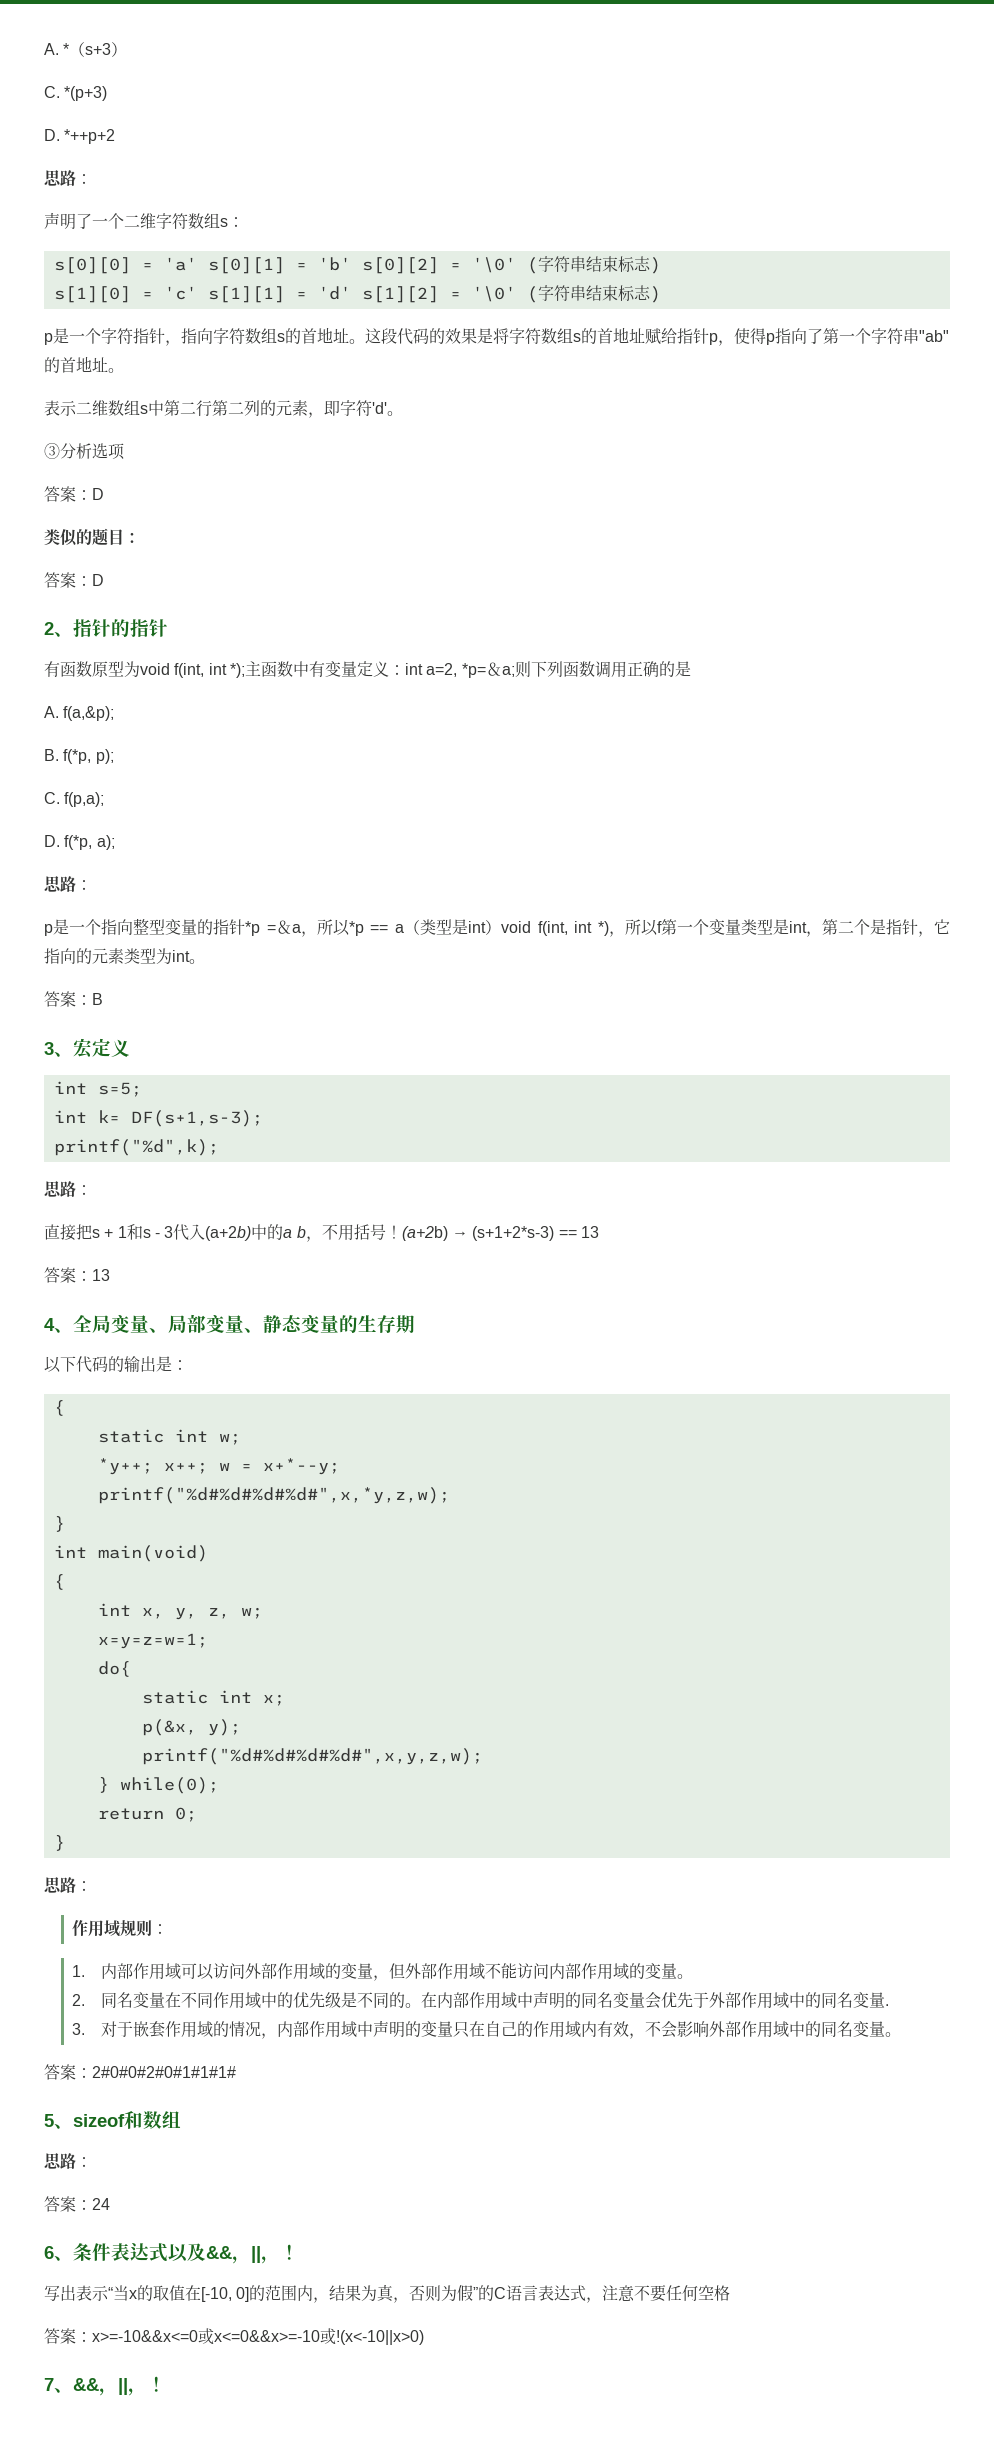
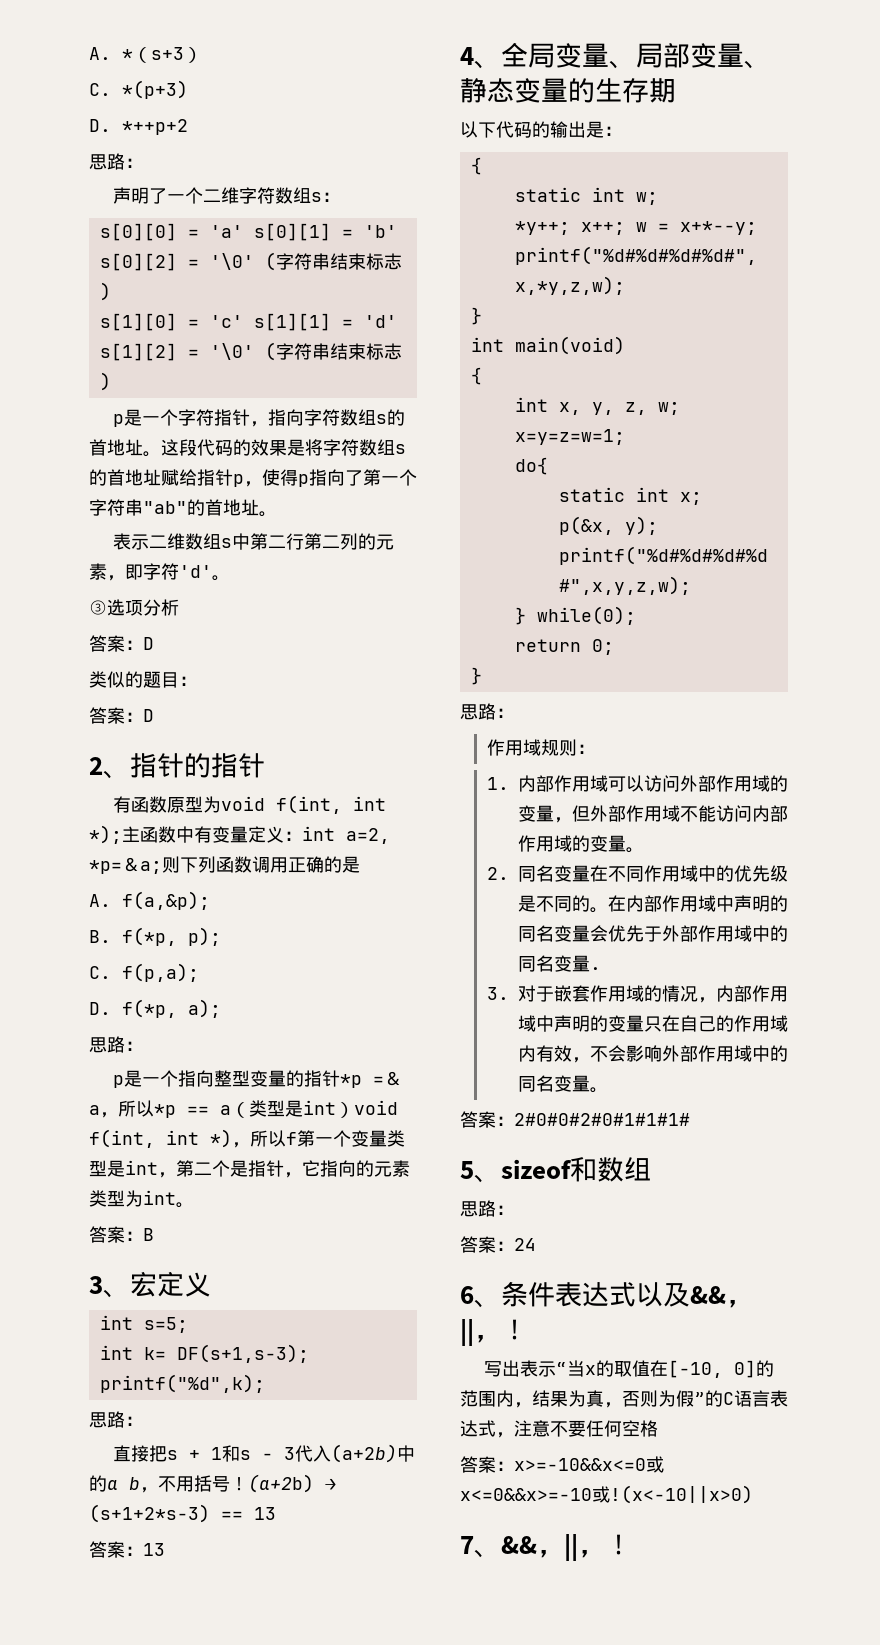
(60, 451) none -> [107,599,143,616] 选项
[92,443,125,460] 选项 -> (179, 607) none

